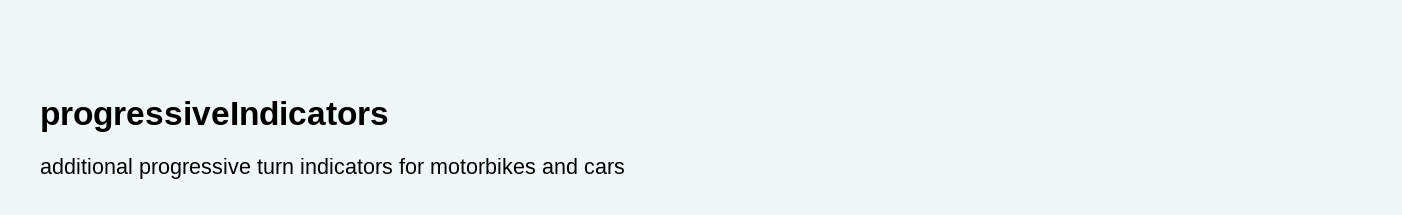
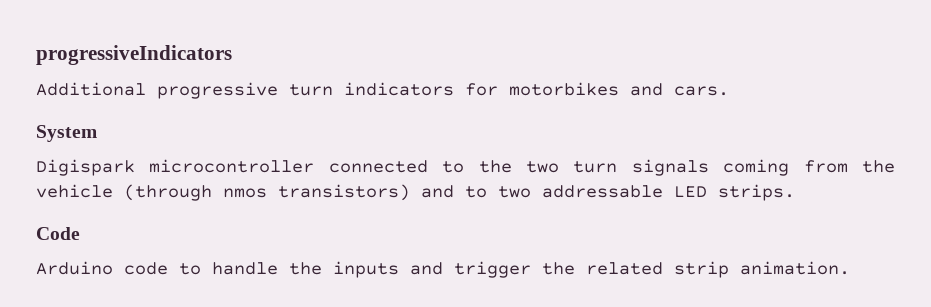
[40,158,133,174] additional -> [36,82,146,96] Additional
[584,161,625,174] cars -> [674,86,729,96] [36,125,97,142] [36,159,895,176] [36,184,795,201] [36,227,80,240] [36,261,850,278] cars. // System // Digispark microcontroller connected to the two turn signals coming from the vehicle (through nmos transistors) and to two addressable LED strips. // Code // Arduino code to handle the inputs and trigger the related strip animation.

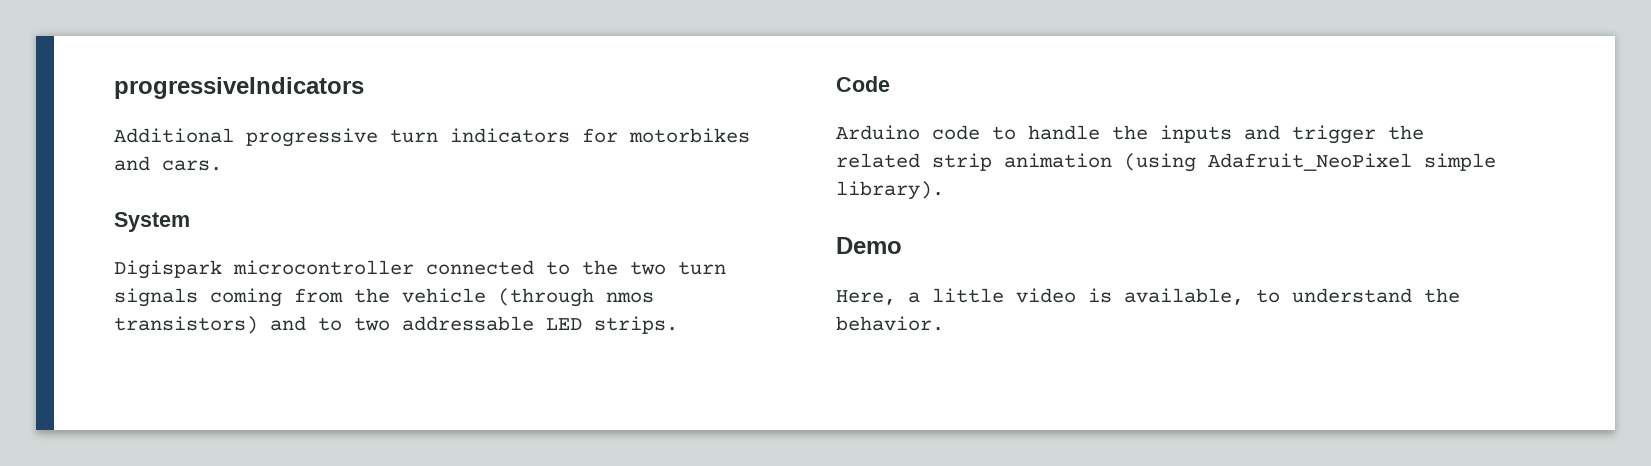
[740,261,850,275] animation. -> [1004,153,1496,172] [836,181,944,200] [836,237,902,254] [836,288,1460,305] [836,316,944,331] animation (using Adafruit_NeoPixel simple library). // Demo // Here, a little video is available, to understand the behavior.

